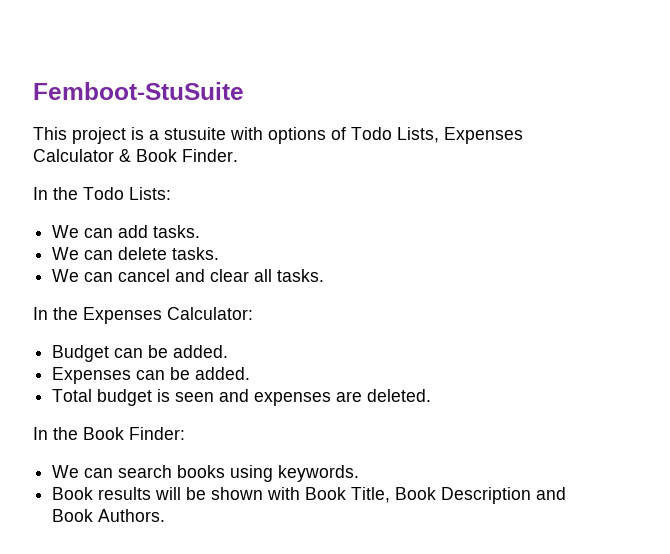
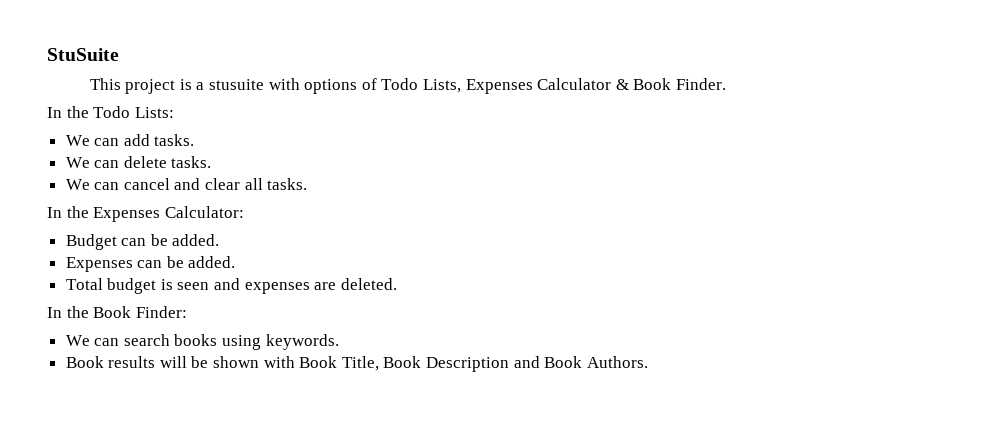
[33,82,244,100] Femboot-StuSuite -> [47,48,119,61] StuSuite

